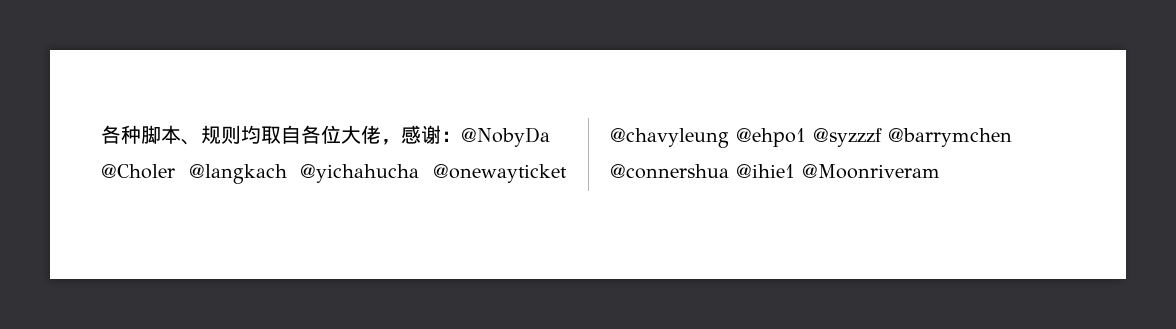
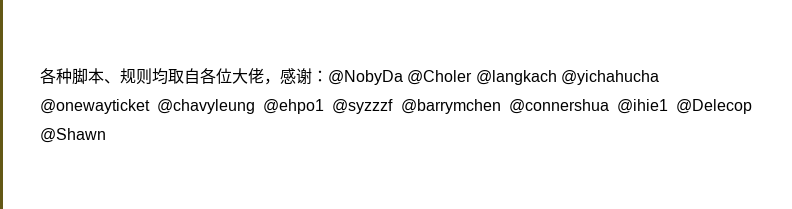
[802,164,940,179] @Moonriveram -> [676,99,752,114] [40,128,106,143] @Delecop @Shawn

